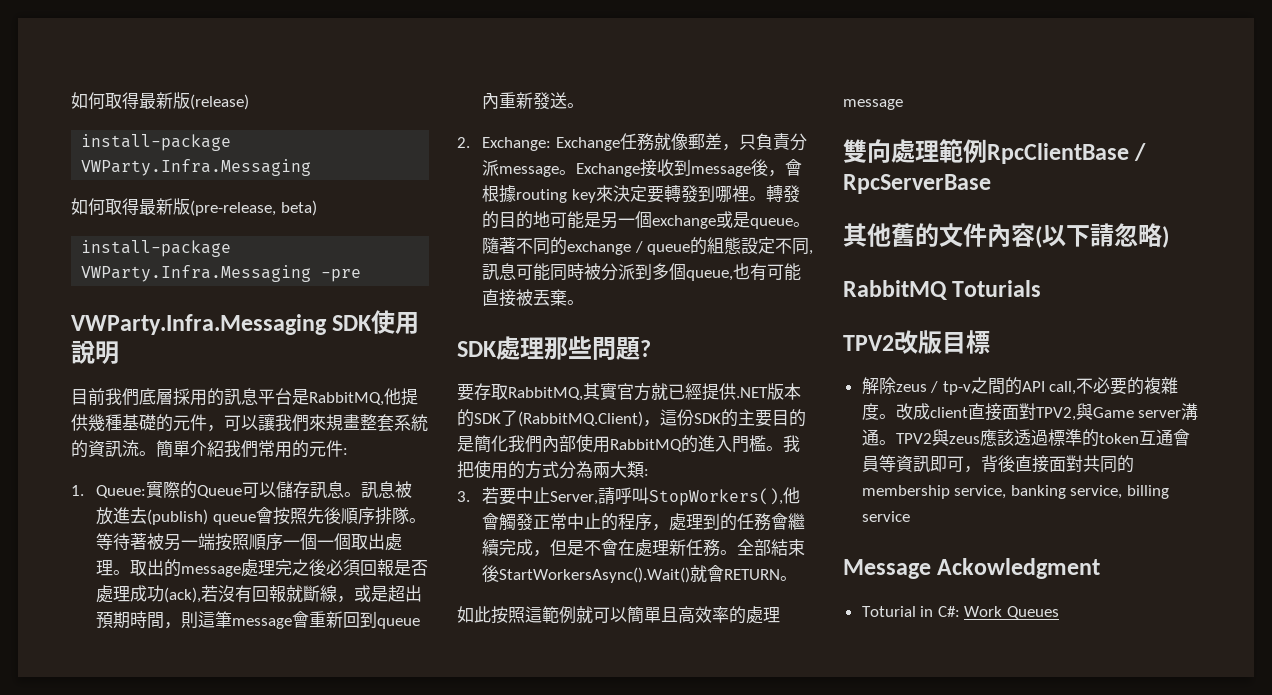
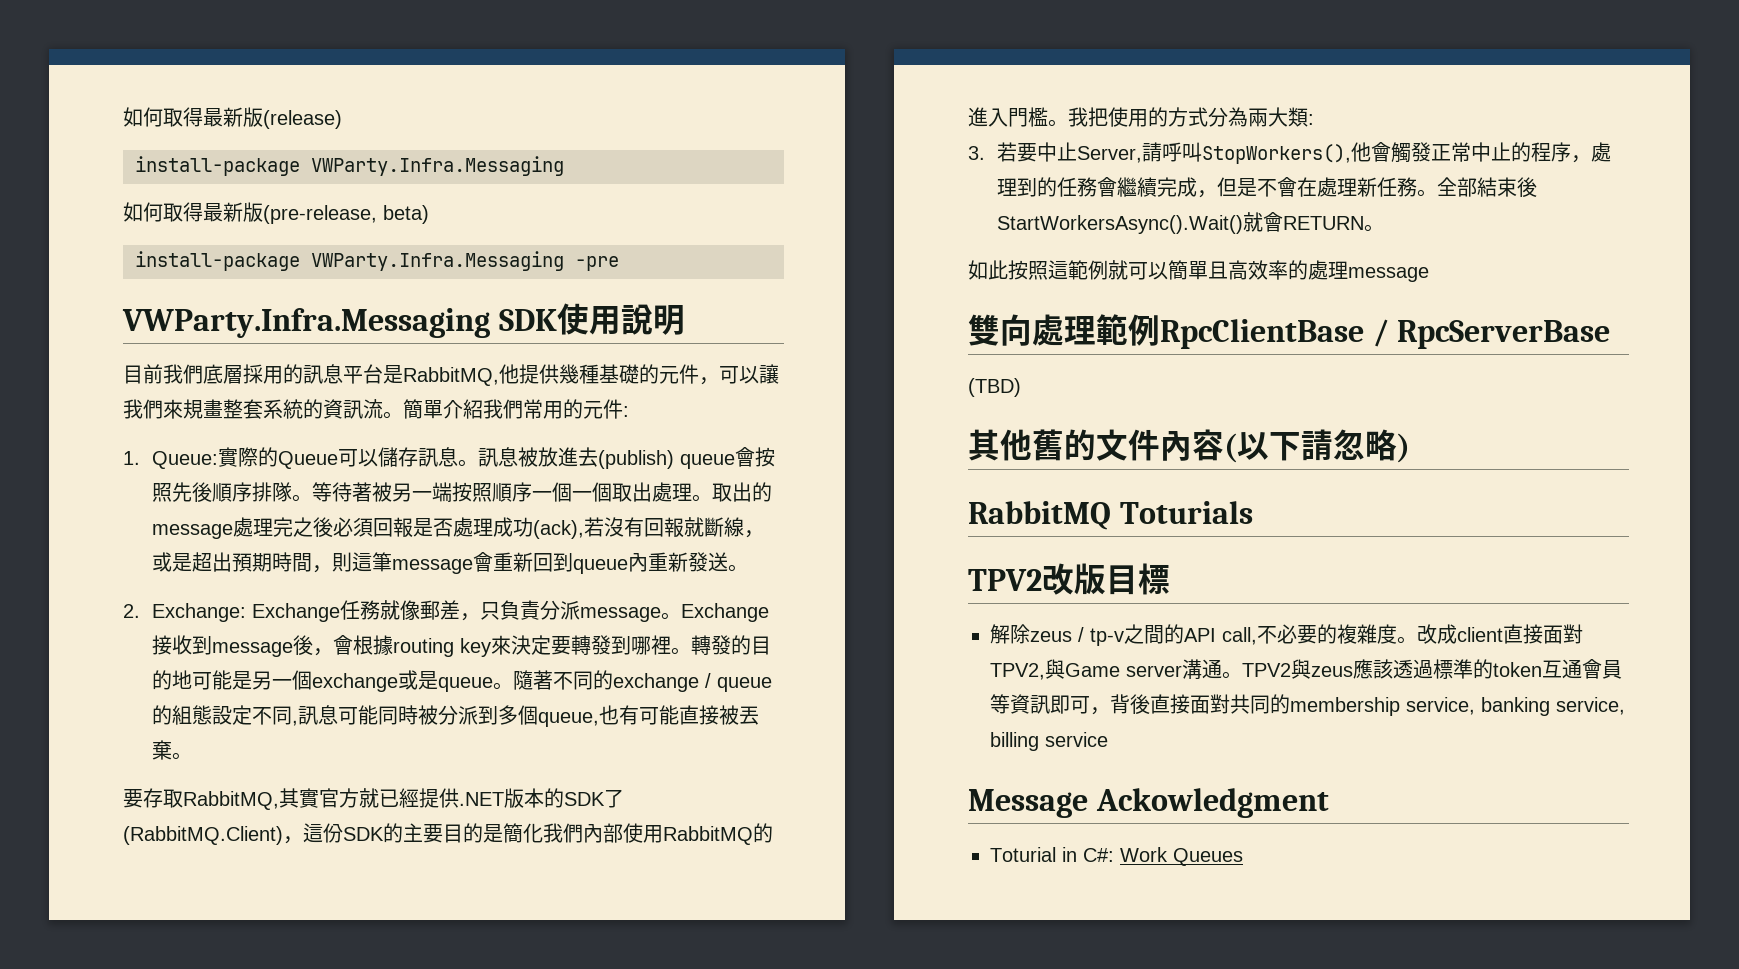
[457,336,651,360] // SDK處理那些問題? -> (193, 756) none
(991, 184) none -> [968,378,1021,397] // (TBD)

